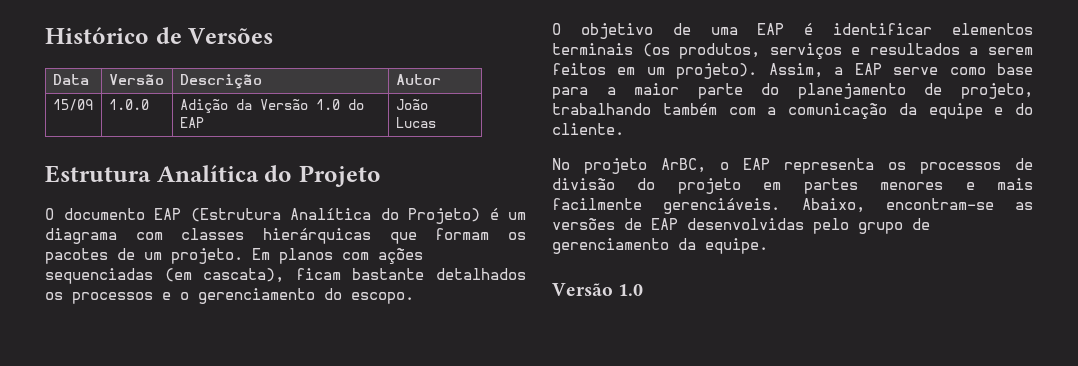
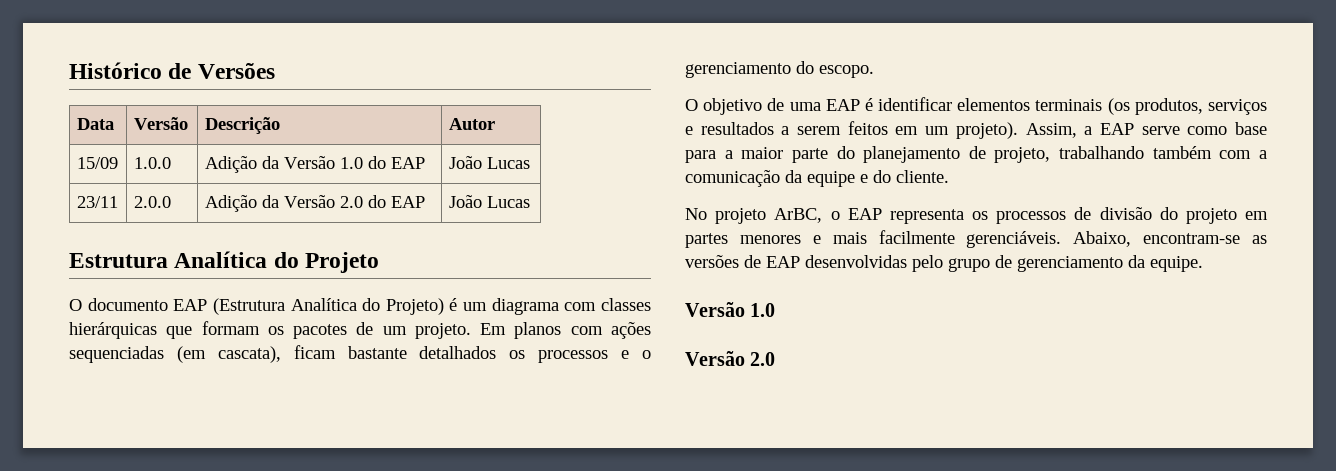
(436, 122) none -> [76,196,118,208] [133,196,171,208] [204,195,425,212] [448,195,530,208] // 23/11 | 2.0.0 | Adição da Versão 2.0 do EAP | João Lucas
(644, 290) none -> [685,351,776,366] // Versão 2.0

